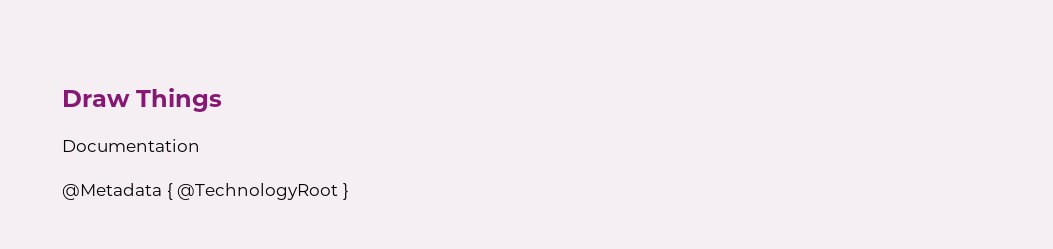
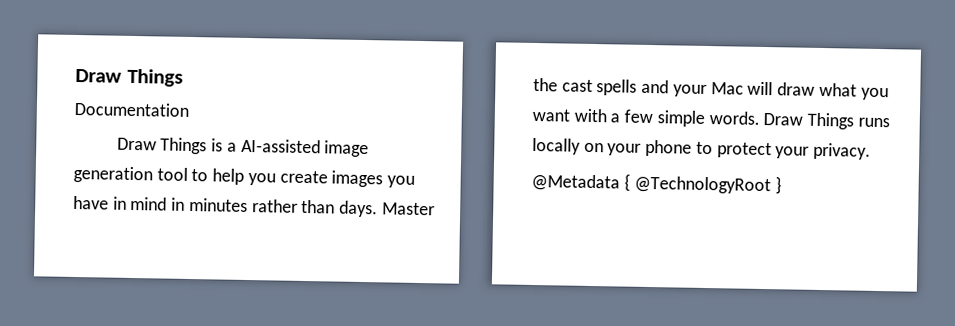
(200, 145) none -> [116,137,370,158] [73,165,416,188] [73,195,435,218] [533,77,889,101] [532,108,890,130] [532,137,872,160] // Draw Things is a AI-assisted image generation tool to help you create images you have in mind in minutes rather than days. Master the cast spells and your Mac will draw what you want with a few simple words. Draw Things runs locally on your phone to protect your privacy.

